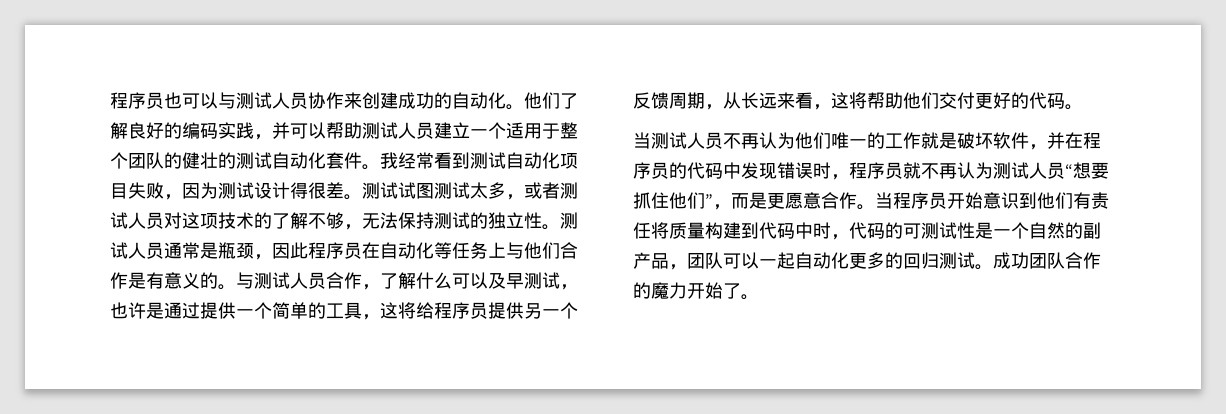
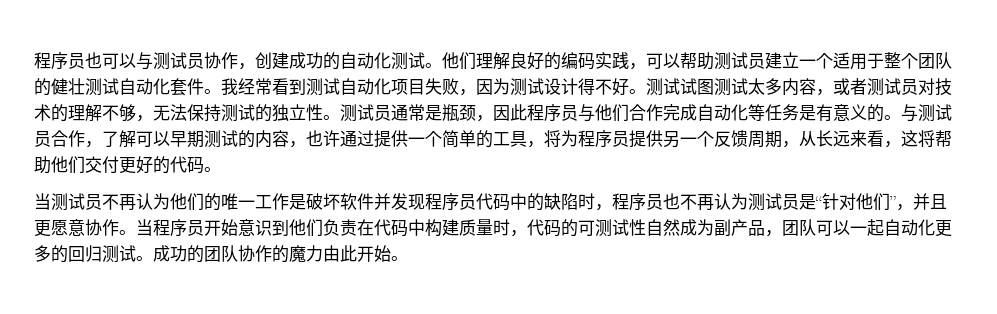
[272,92,362,109] 人员协作来 -> [187,52,255,70] 员协作，
[506,92,578,110] 。他们了 -> [391,52,493,70] 测试。他们理
[272,122,290,139] 并 -> (646, 66) none
[398,122,416,139] 人 -> (748, 60) none
[218,152,236,169] 的 -> (85, 86) none
[308,182,344,199] 很差 -> [595,78,629,96] 不好
(506, 190) none -> [782,78,816,96] 内容
[128,212,290,229] 人员对这项技术的了 -> [901,78,952,96] [34,104,85,122] 员对技术的理
[128,242,146,259] 人 -> (374, 112) none
[362,242,578,259] [110,272,128,289] 在自动化等任务上与他们合作 -> [578,104,799,122] 与他们合作完成自动化等任务
[290,272,308,289] 人 -> (952, 112) none
[416,272,578,290] [110,302,164,319] 什么可以及早测试，也许是 -> [136,130,340,148] 可以早期测试的内容，也许
[380,302,434,319] 这将给 -> [544,130,578,147] 将为
[687,132,705,149] 人 -> (85, 201) none
[831,132,1101,150] [633,162,813,179] 唯一的工作就是破坏软件，并在程序员的代码中发现错误 -> [204,193,578,211] 的唯一工作是破坏软件并发现程序员代码中的缺陷
[903,162,921,179] 就 -> [663,193,680,210] 也
[1029,162,1109,179] [633,192,839,210] 人员“想要抓住他们”，而是更愿意合 -> [782,193,947,211] [34,219,102,237] 员是“针对他们”，并且更愿意协
[1073,192,1109,209] [633,222,813,239] 有责任将质量构建到代码中 -> [323,219,493,237] 负责在代码中构建质量
[975,222,1083,239] 是一个自然的 -> [646,219,714,236] 自然成为
[1029,252,1101,269] [633,282,741,299] 团队合作的魔力开始了 -> [187,245,391,263] 的团队协作的魔力由此开始

